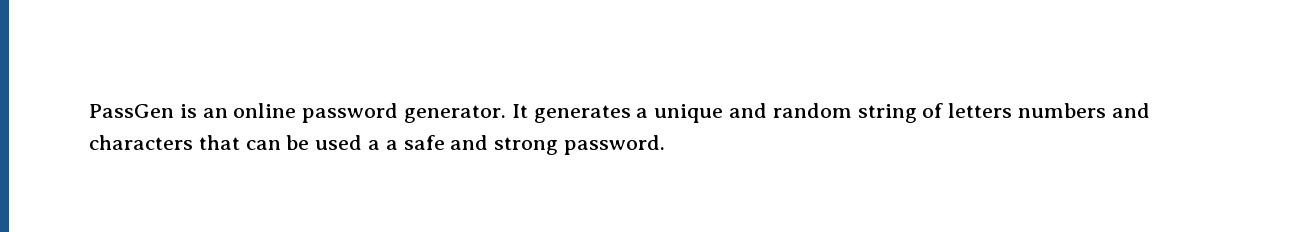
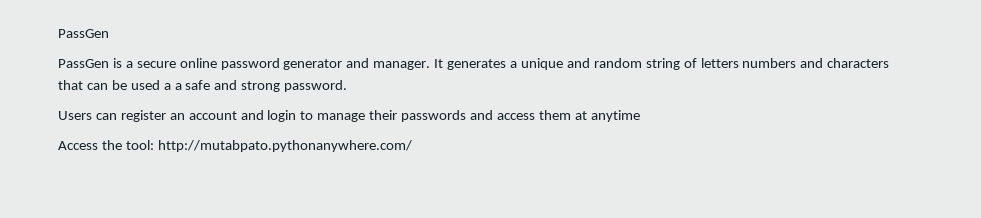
[89,103,507,123] PassGen is an online password generator. -> [58,29,109,38] [58,58,431,70] PassGen // PassGen is a secure online password generator and manager.
(666, 145) none -> [58,110,640,122] [58,140,412,152] // Users can register an account and login to manage their passwords and access them at anytime // Access the tool: http://mutabpato.pythonanywhere.com/

